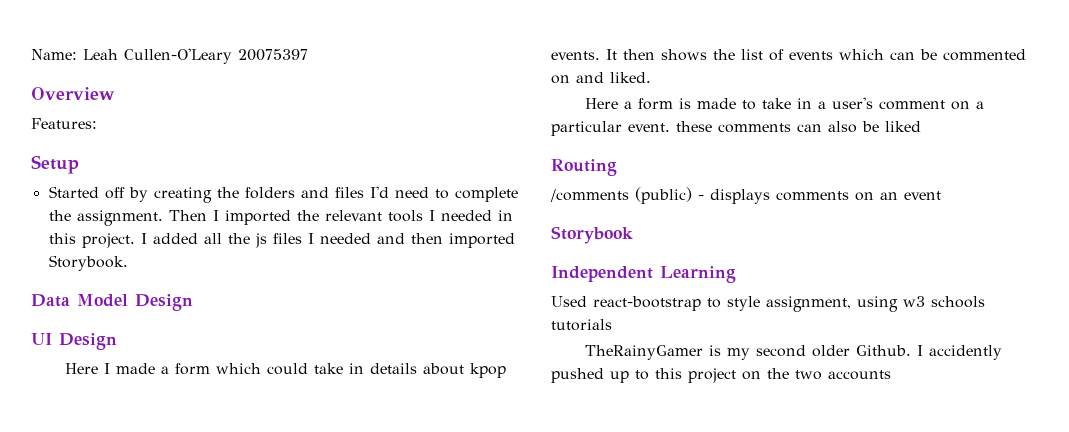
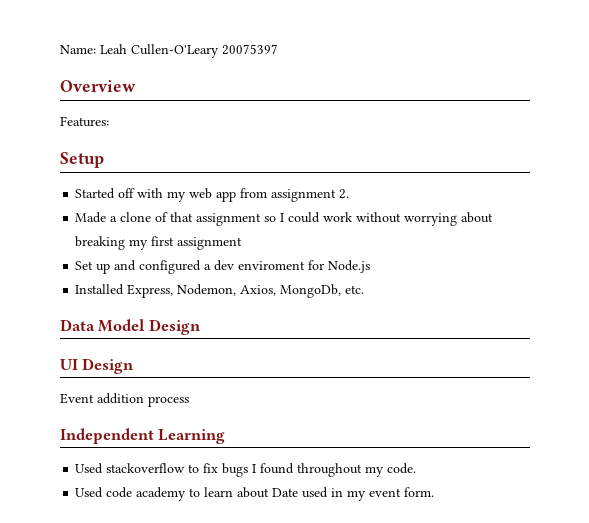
[128,186,518,203] [48,210,513,226] [48,233,515,248] [48,255,128,271] by creating the folders and files I'd need to complete the assignment. Then I imported the relevant tools I needed in this project. I added all the js files I needed and then imported Storybook. -> [137,188,350,202] [75,212,494,226] [75,236,243,250] [75,260,371,274] [75,284,365,298] with my web app from assignment 2. // Made a clone of that assignment so I could work without worrying about breaking my first assignment // Set up and configured a dev enviroment for Node.js // Installed Express, Nodemon, Axios, MongoDb, etc.
[65,363,507,378] [551,49,1026,61] [551,72,651,84] [585,97,985,110] [551,121,921,136] [551,159,617,176] [550,187,941,204] [551,226,633,244] [551,266,736,283] [551,296,985,312] [551,319,612,331] [585,345,1003,360] [551,368,891,383] Here I made a form which could take in details about kpop events. It then shows the list of events which can be commented on and liked. // Here a form is made to take in a user's comment on a particular event. these comments can also be liked // Routing // /comments (public) - displays comments on an event // Storybook // Independent Learning // Used react-bootstrap to style assignment, using w3 schools tutorials // TheRainyGamer is my second older Github. I accidently pushed up to this project on the two accounts -> [60,393,189,407] [60,428,226,444] [75,463,417,477] [75,487,435,501] Event addition process // Independent Learning // Used stackoverflow to fix bugs I found throughout my code. // Used code academy to learn about Date used in my event form.

